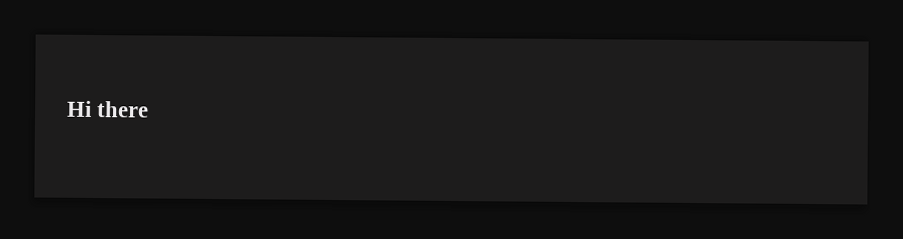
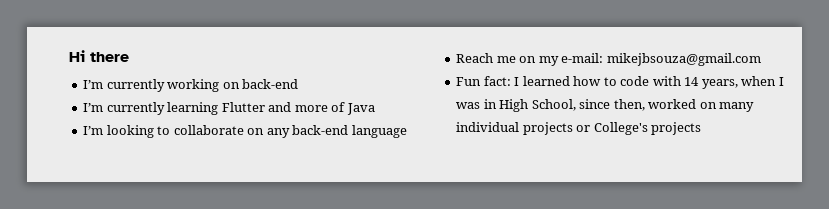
(150, 109) none -> [83,79,299,92] [83,102,375,115] [83,125,407,138] [456,53,761,66] [456,76,784,89] [456,99,755,112] [456,122,702,135] // I’m currently working on back-end // I’m currently learning Flutter and more of Java // I’m looking to collaborate on any back-end language // Reach me on my e-mail: mikejbsouza@gmail.com // Fun fact: I learned how to code with 14 years, when I was in High School, since then, worked on many individual projects or College's projects

